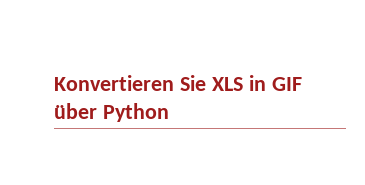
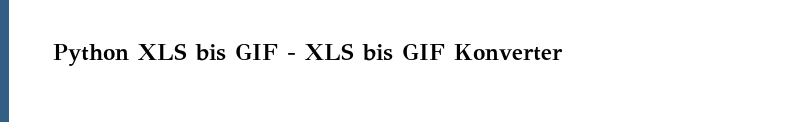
[54,75,302,91] [54,103,169,122] Konvertieren Sie XLS in GIF über Python -> [53,43,563,66] Python XLS bis GIF - XLS bis GIF Konverter

